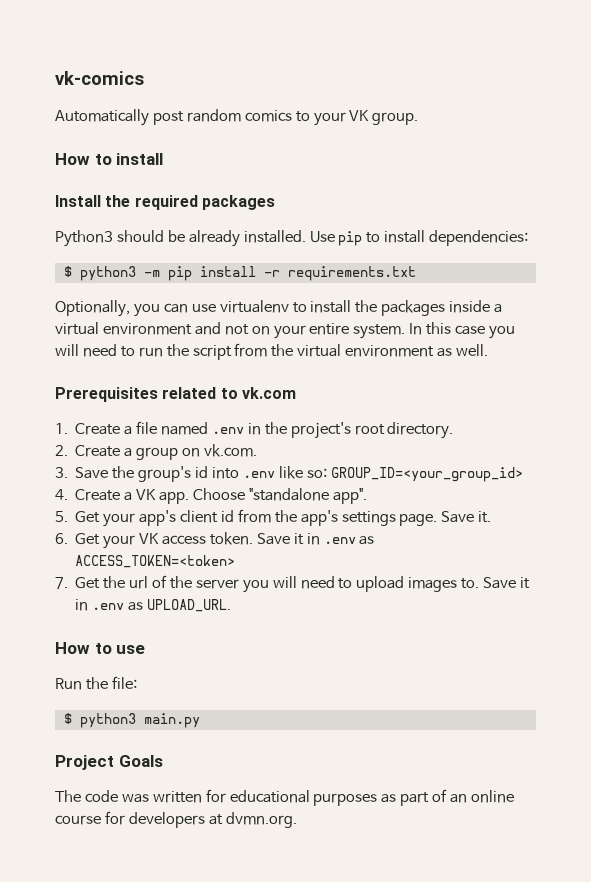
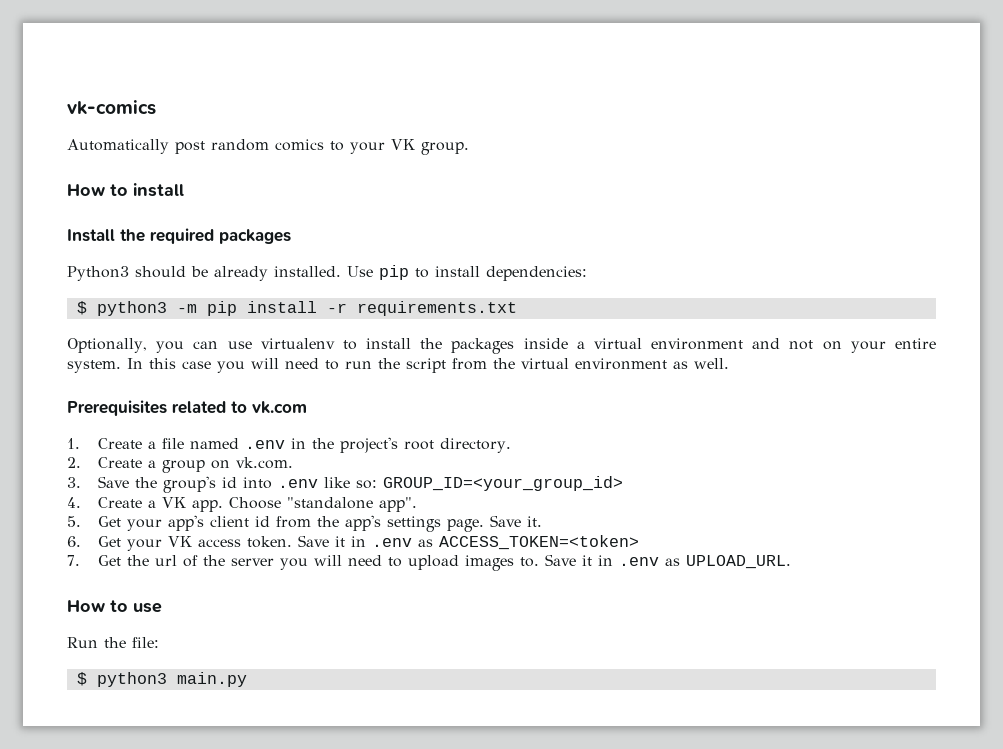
[55,755,163,770] [55,789,515,806] [55,811,297,828] // Project Goals // The code was written for educational purposes as part of an online course for developers at dvmn.org. -> (247, 679) none

